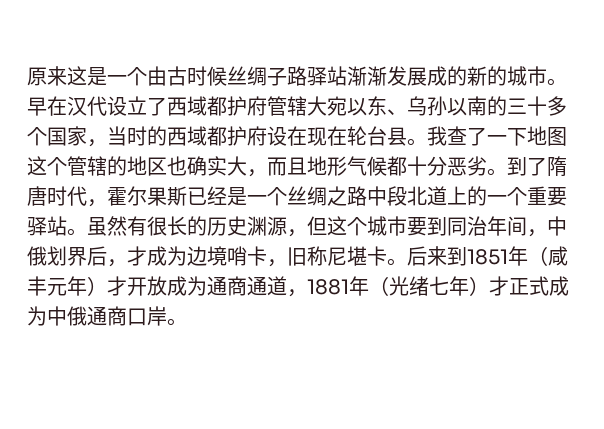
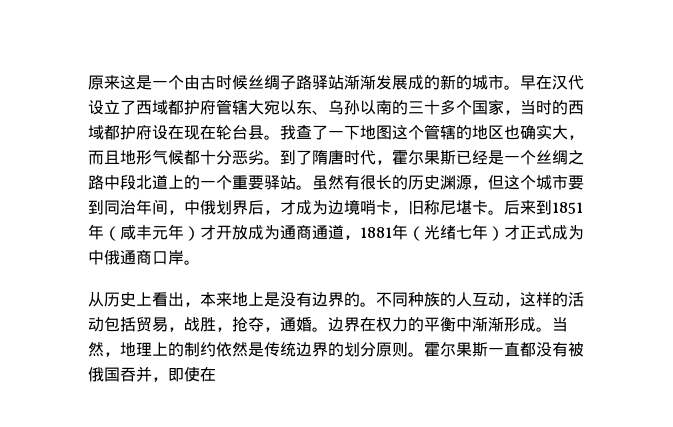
(187, 322) none -> [88,292,584,307] [88,316,568,332] [88,342,584,357] [88,366,216,382] // 从历史上看出，本来地上是没有边界的。不同种族的人互动，这样的活动包括贸易，战胜，抢夺，通婚。边界在权力的平衡中渐渐形成。当然，地理上的制约依然是传统边界的划分原则。霍尔果斯一直都没有被俄国吞并，即使在

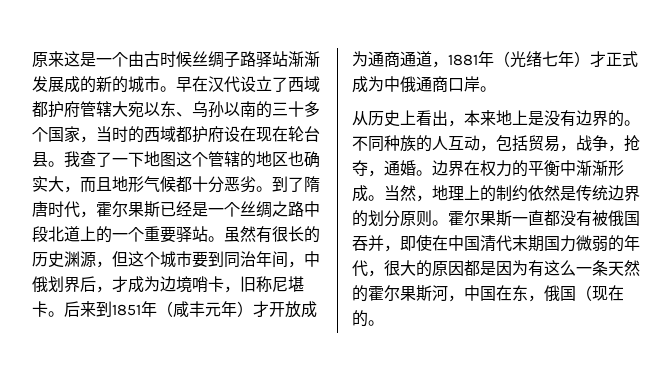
[520,292,584,307] [88,317,104,332] 这样的活动 -> (496, 148) none
[200,317,216,332] 胜 -> [592,135,608,151] 争
(216, 374) none -> [448,235,640,252] [352,260,640,277] [352,285,624,302] [352,310,384,327] 中国清代末期国力微弱的年代，很大的原因都是因为有这么一条天然的霍尔果斯河，中国在东，俄国（现在的。

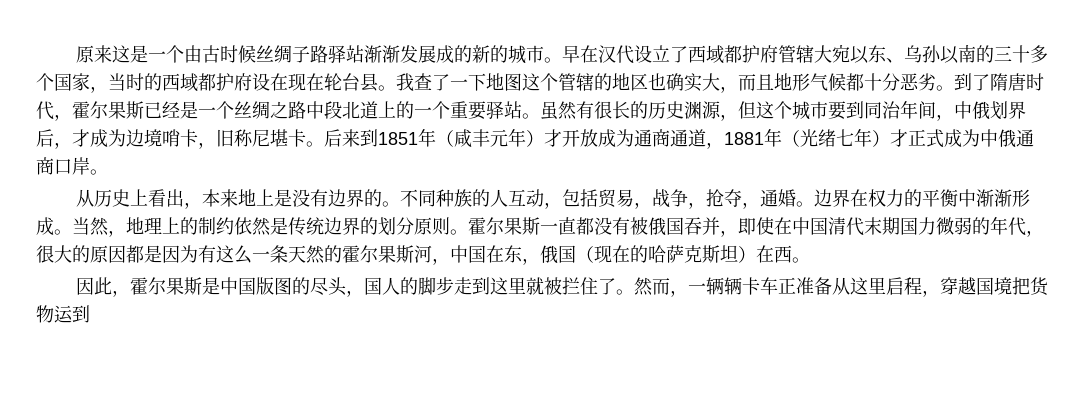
[368,320,384,326] 。 -> [648,245,810,263] [76,277,1050,297] [36,305,90,323] 哈萨克斯坦）在西。 // 因此，霍尔果斯是中国版图的尽头，国人的脚步走到这里就被拦住了。然而，一辆辆卡车正准备从这里启程，穿越国境把货物运到

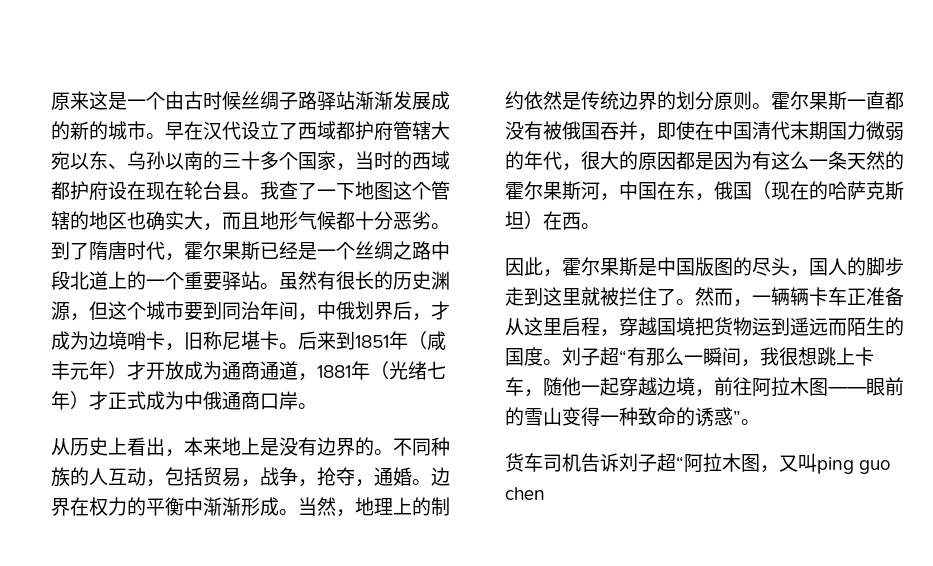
(90, 314) none -> [790,317,904,336] [505,347,874,367] [505,377,904,397] [505,407,760,427] [505,453,892,474] [505,487,545,500] 遥远而陌生的国度。刘子超“有那么一瞬间，我很想跳上卡车，随他一起穿越边境，前往阿拉木图——眼前的雪山变得一种致命的诱惑”。 // 货车司机告诉刘子超“阿拉木图，又叫ping guo chen

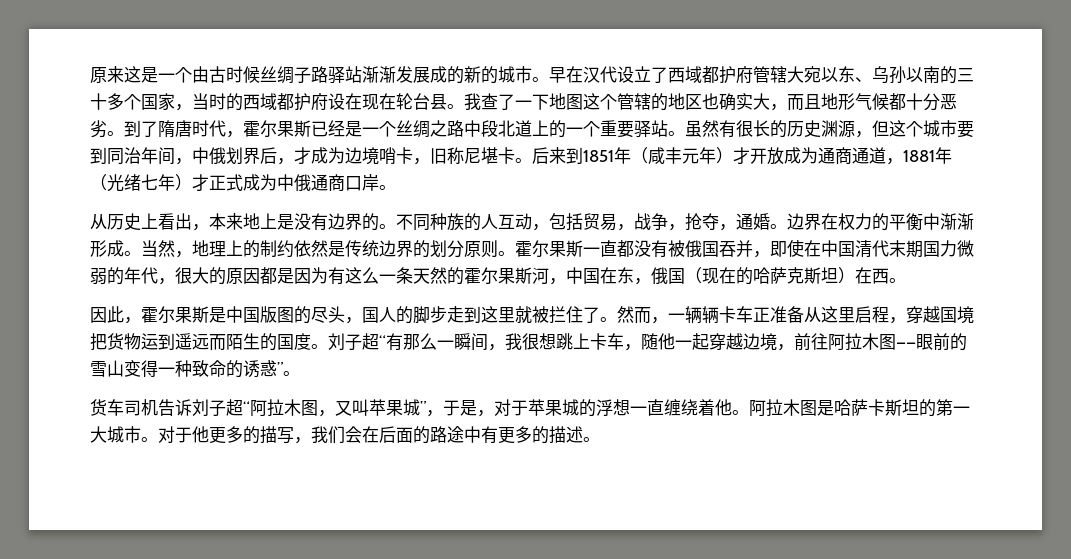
[817,457,892,474] [505,487,545,500] ping guo chen -> [369,399,970,417] [90,426,600,444] 苹果城”，于是，对于苹果城的浮想一直缠绕着他。阿拉木图是哈萨卡斯坦的第一大城市。对于他更多的描写，我们会在后面的路途中有更多的描述。

